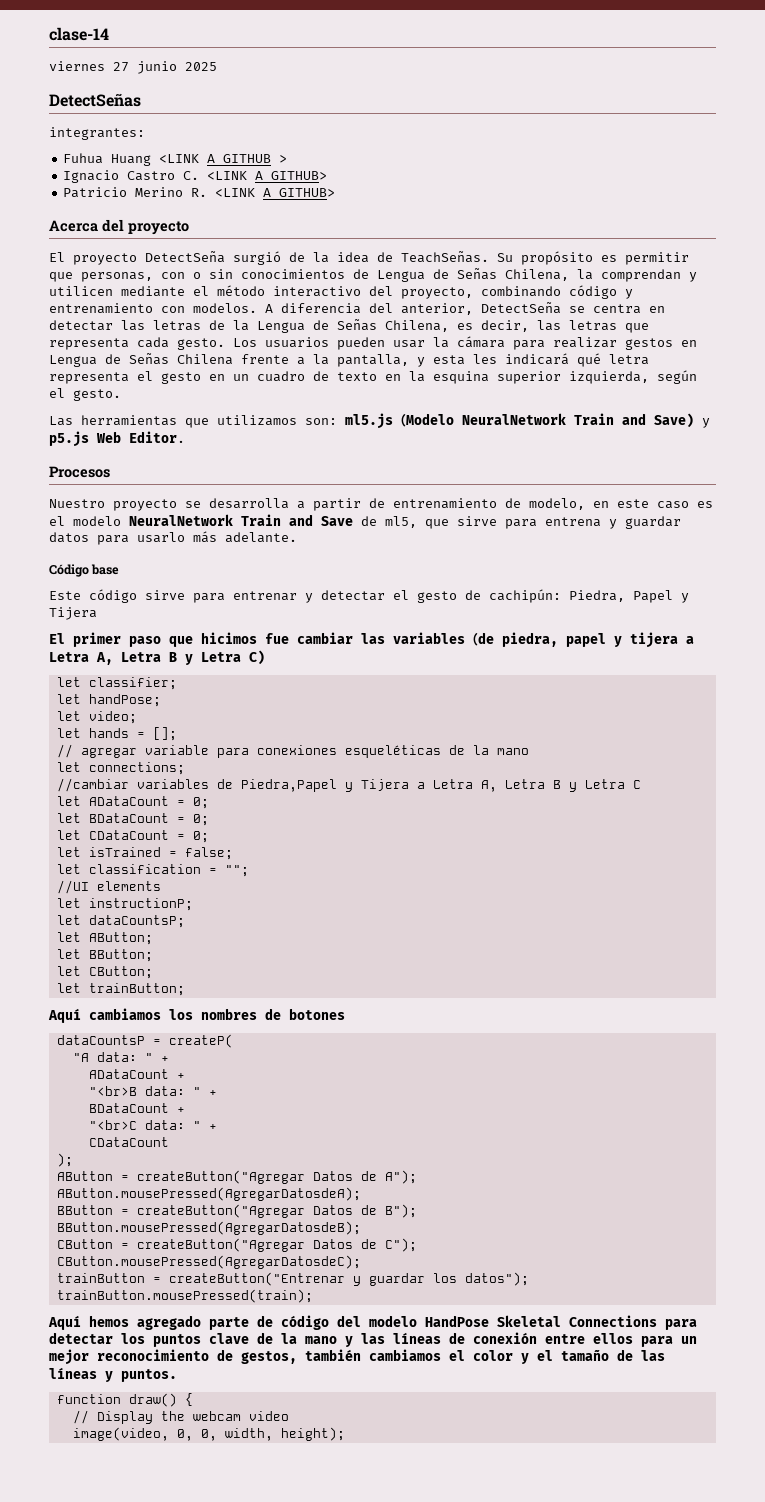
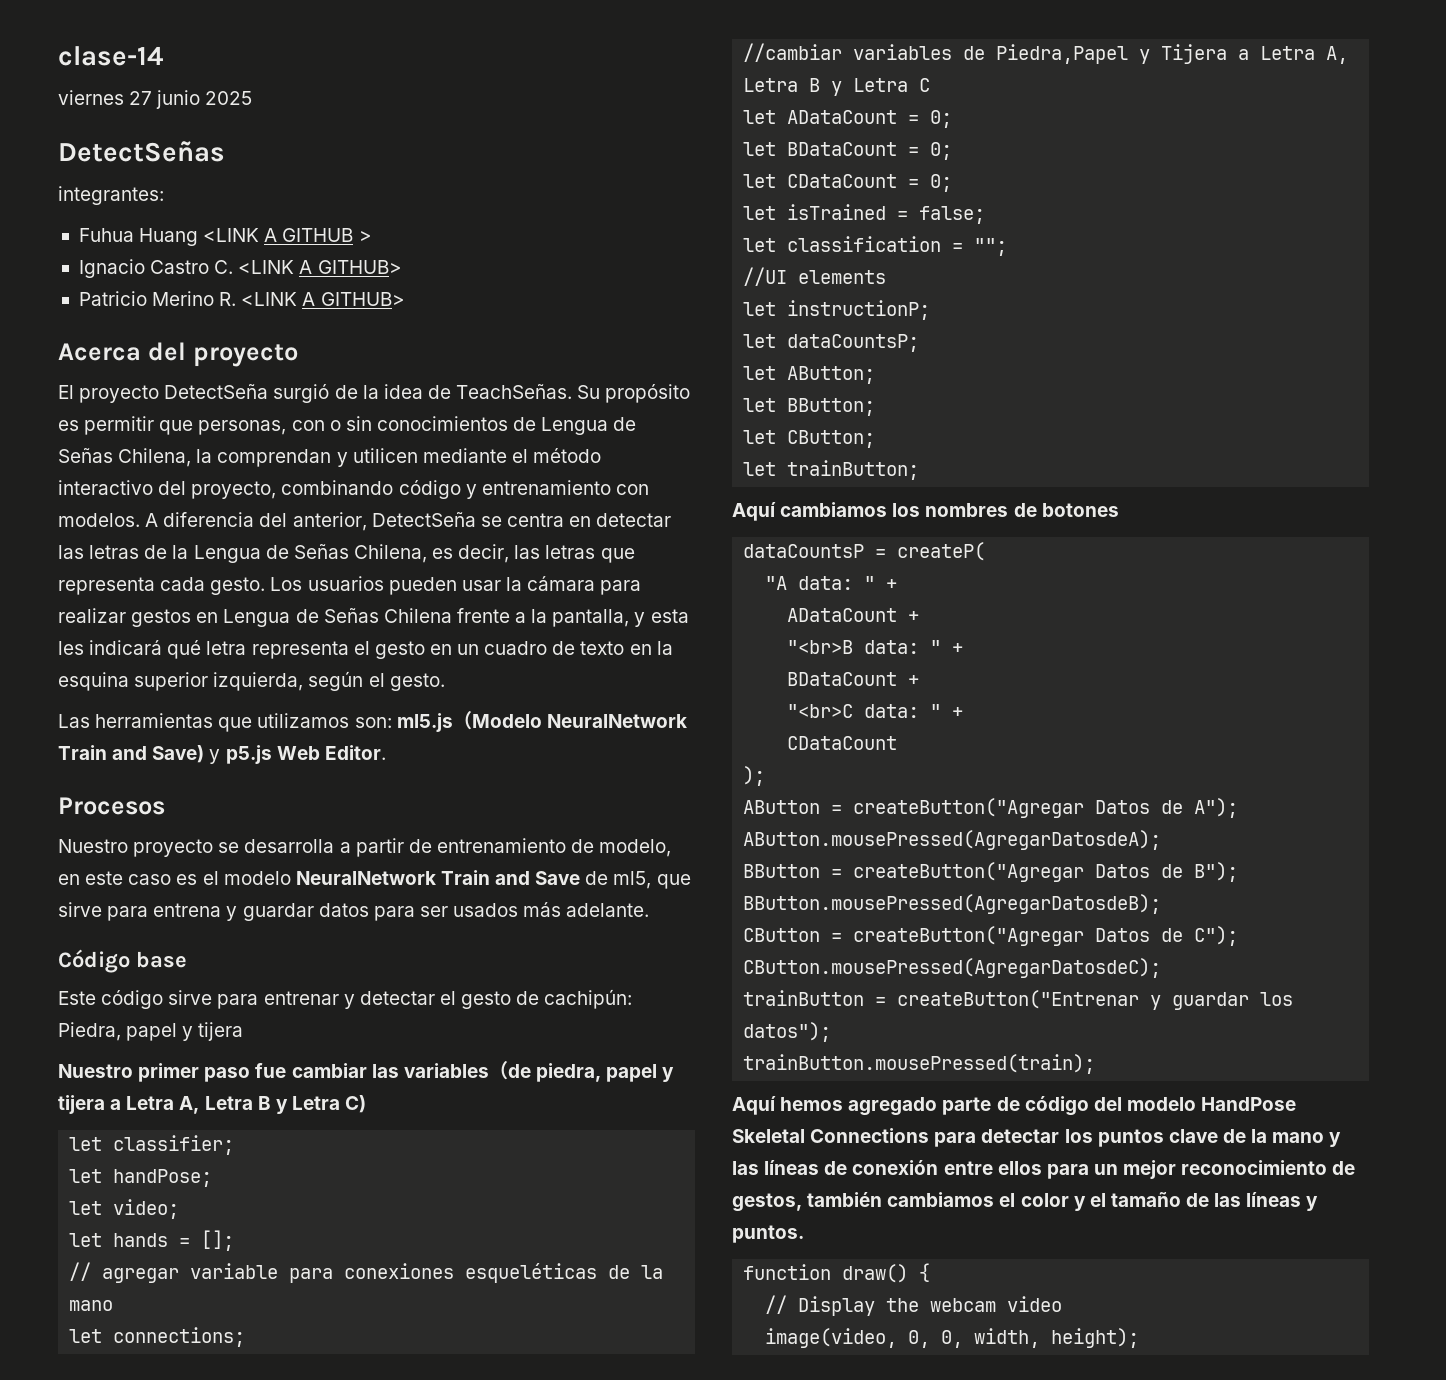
[137,532,185,543] usarlo -> [419,903,519,917] ser usados
[633,590,689,603] [49,607,97,620] [49,632,257,647] Papel y Tijera // El primer paso que hicimos -> [126,1022,244,1041] [58,1063,251,1082] papel y tijera // Nuestro primer paso

